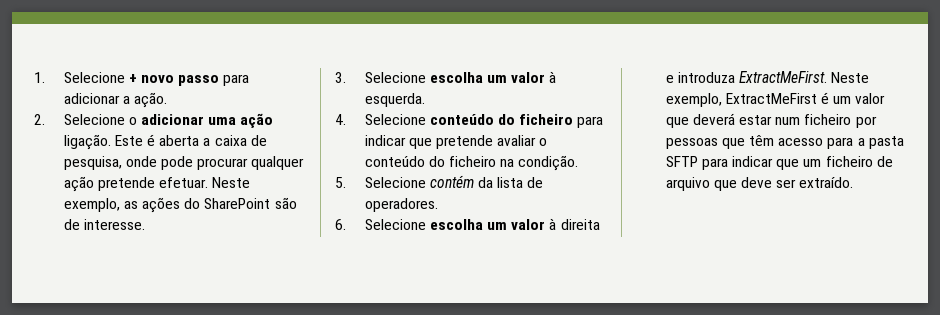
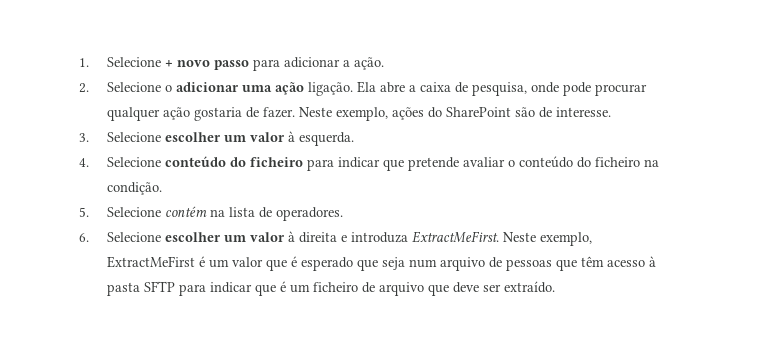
[114,134,200,146] Este é aberta -> [356,81,405,93] Ela abre
[97,177,251,191] [63,198,138,212] pretende efetuar. Neste exemplo, as -> [193,107,388,121] gostaria de fazer. Neste exemplo,
[429,72,483,83] escolha -> [164,132,221,142] escolher
[478,177,494,188] da -> [209,209,225,217] na
[429,219,483,230] escolha -> [164,232,221,242] escolher
[692,113,877,128] deverá estar num ficheiro por -> [290,256,502,271] é esperado que seja num arquivo de
[827,137,865,149] para a -> [648,256,656,267] à
(800, 164) none -> [279,281,286,292] é

